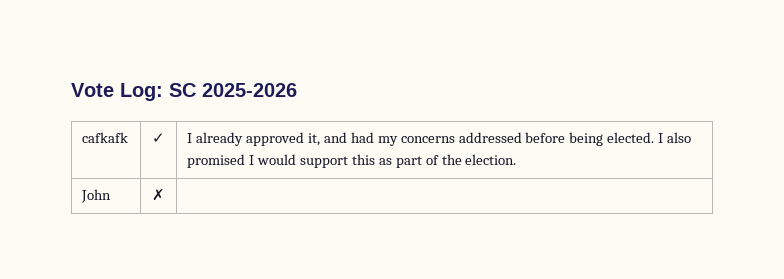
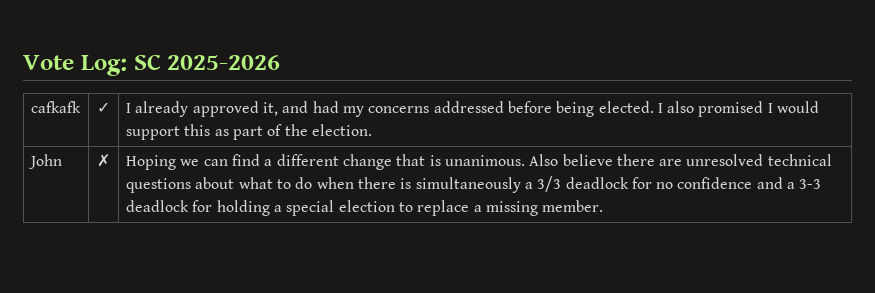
(165, 195) none -> [125,154,832,170] [125,176,822,193] [125,200,604,216] Hoping we can find a different change that is unanimous. Also believe there are unresolved technical questions about what to do when there is simultaneously a 3/3 deadlock for no confidence and a 3-3 deadlock for holding a special election to replace a missing member.

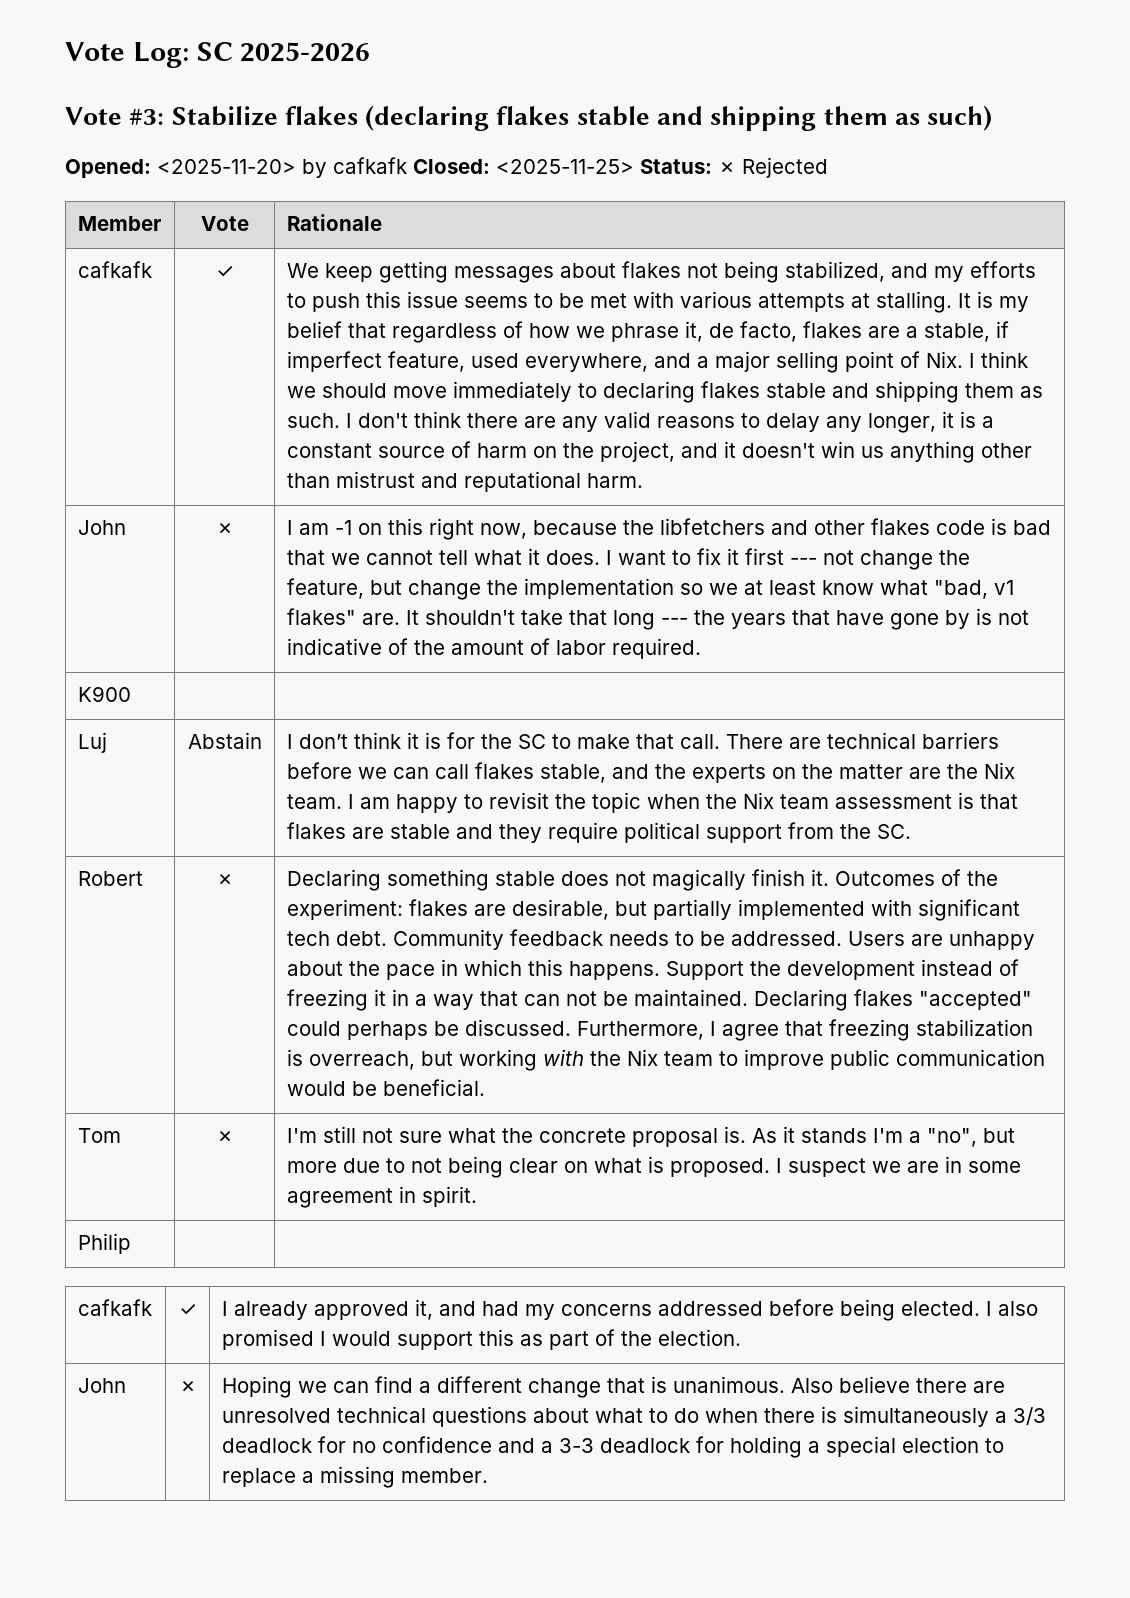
(281, 62) none -> [65,105,993,131] [65,157,828,178] [77,216,161,231] [200,216,249,231] [286,214,382,231] [77,261,152,278] [215,266,234,278] [286,261,1036,283] [286,291,1029,313] [286,321,1009,343] [286,351,1028,373] [286,381,1043,403] [286,411,994,433] [286,441,1032,463] [286,471,643,492] [77,520,126,535] [215,523,234,535] [286,518,1051,540] [286,548,970,570] [286,578,1014,600] [286,608,1029,630] [286,638,701,659] [77,686,131,702] [77,732,107,753] [187,732,262,749] [286,732,999,749] [286,762,1015,783] [286,792,1018,813] [286,822,911,843] [77,871,143,886] [215,874,234,886] [286,869,998,891] [286,899,1020,921] [286,929,1035,950] [286,959,1019,980] [286,989,1032,1011] [286,1019,1033,1041] [286,1049,1045,1071] [286,1079,485,1096] [77,1128,121,1143] [215,1131,234,1143] [286,1126,1015,1147] [286,1156,1021,1178] [286,1186,477,1208] [77,1233,131,1254] // Vote #3: Stabilize flakes (declaring flakes stable and shipping them as such) // Opened: <2025-11-20> by cafkafk Closed: <2025-11-25> Status: ✗ Rejected // Member | Vote | Rationale // cafkafk | ✓ | We keep getting messages about flakes not being stabilized, and my efforts to push this issue seems to be met with various attempts at stalling. It is my belief that regardless of how we phrase it, de facto, flakes are a stable, if imperfect feature, used everywhere, and a major selling point of Nix. I think we should move immediately to declaring flakes stable and shipping them as such. I don't think there are any valid reasons to delay any longer, it is a constant source of harm on the project, and it doesn't win us anything other than mistrust and reputational harm. // John | ✗ | I am -1 on this right now, because the libfetchers and other flakes code is bad that we cannot tell what it does. I want to fix it first --- not change the feature, but change the implementation so we at least know what "bad, v1 flakes" are. It shouldn't take that long --- the years that have gone by is not indicative of the amount of labor required. // K900 | | // Luj | Abstain | I don’t think it is for the SC to make that call. There are technical barriers before we can call flakes stable, and the experts on the matter are the Nix team. I am happy to revisit the topic when the Nix team assessment is that flakes are stable and they require political support from the SC. // Robert | ✗ | Declaring something stable does not magically finish it. Outcomes of the experiment: flakes are desirable, but partially implemented with significant tech debt. Community feedback needs to be addressed. Users are unhappy about the pace in which this happens. Support the development instead of freezing it in a way that can not be maintained. Declaring flakes "accepted" could perhaps be discussed. Furthermore, I agree that freezing stabilization is overreach, but working with the Nix team to improve public communication would be beneficial. // Tom | ✗ | I'm still not sure what the concrete proposal is. As it stands I'm a "no", but more due to not being clear on what is proposed. I suspect we are in some agreement in spirit. // Philip | |

